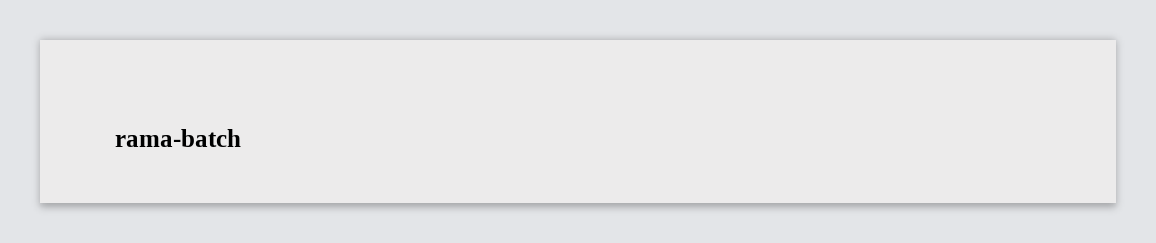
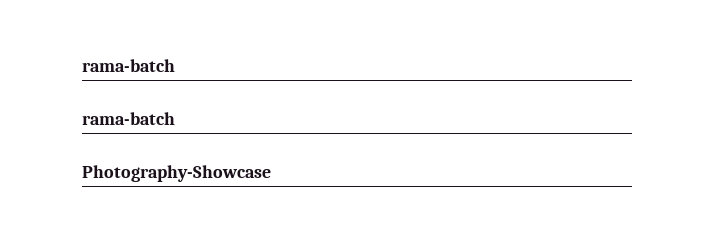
[115,129,241,147] rama-batch -> [82,59,175,72] [82,112,175,125] [82,165,271,182] rama-batch // rama-batch // Photography-Showcase

